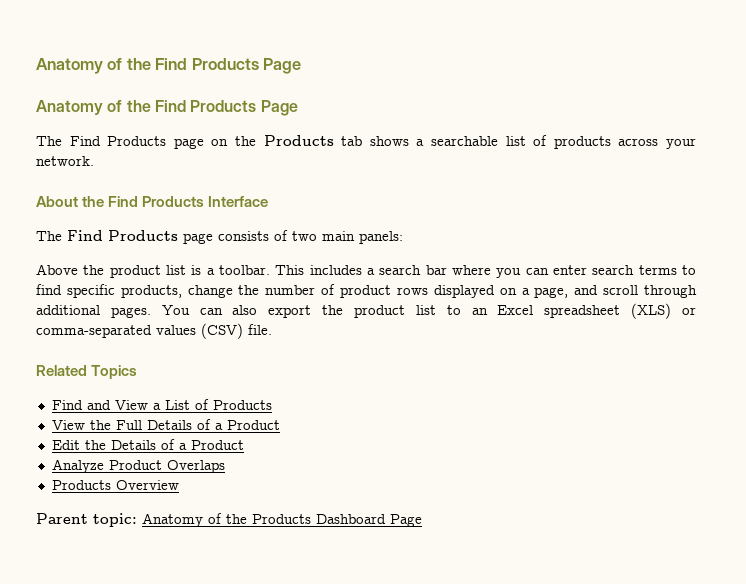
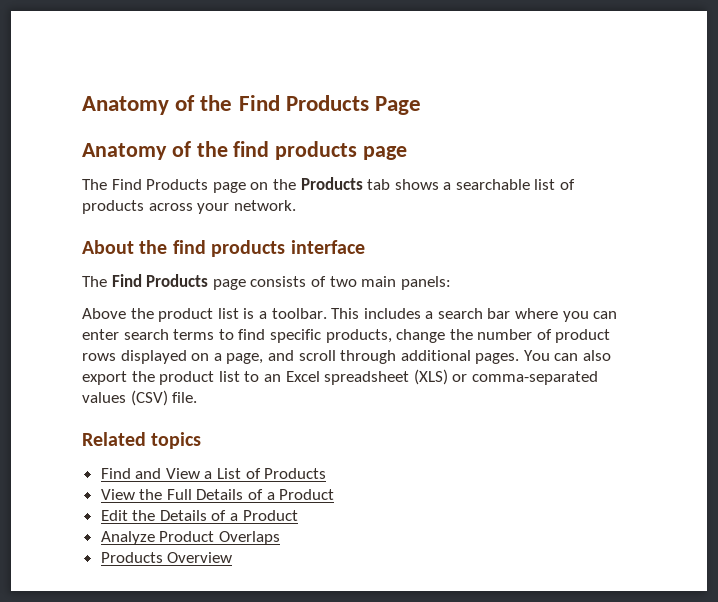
[154,100,298,116] Find Products Page -> [233,141,408,160] find products page
[108,196,269,207] Find Products Interface -> [172,240,365,257] find products interface
[91,365,138,379] Topics -> [151,432,202,449] topics
[36,513,422,527] // Parent topic: Anatomy of the Products Dashboard Page -> (233, 557) none

